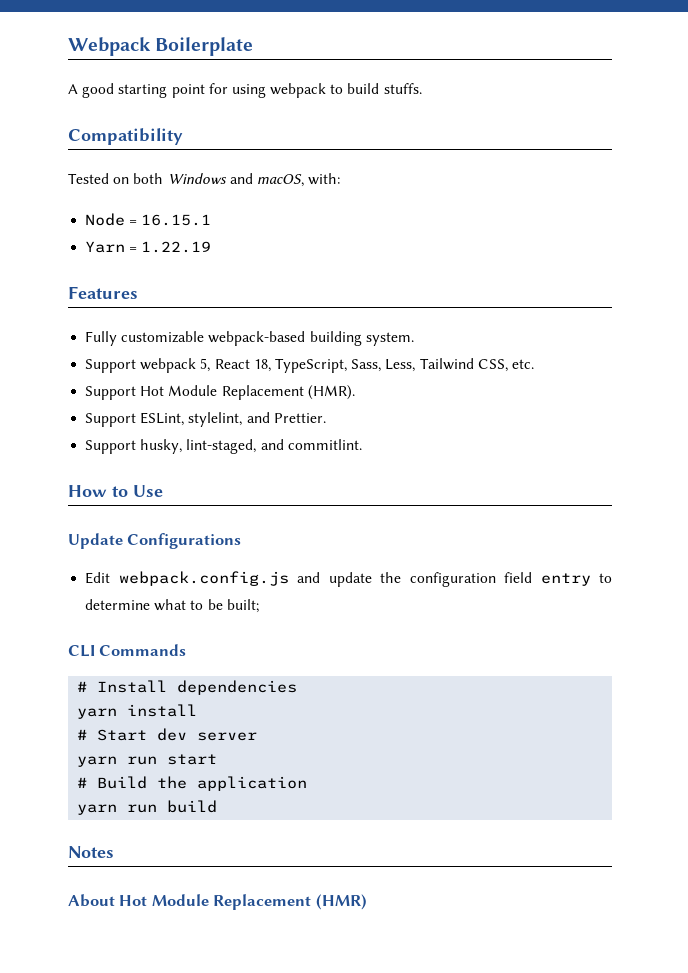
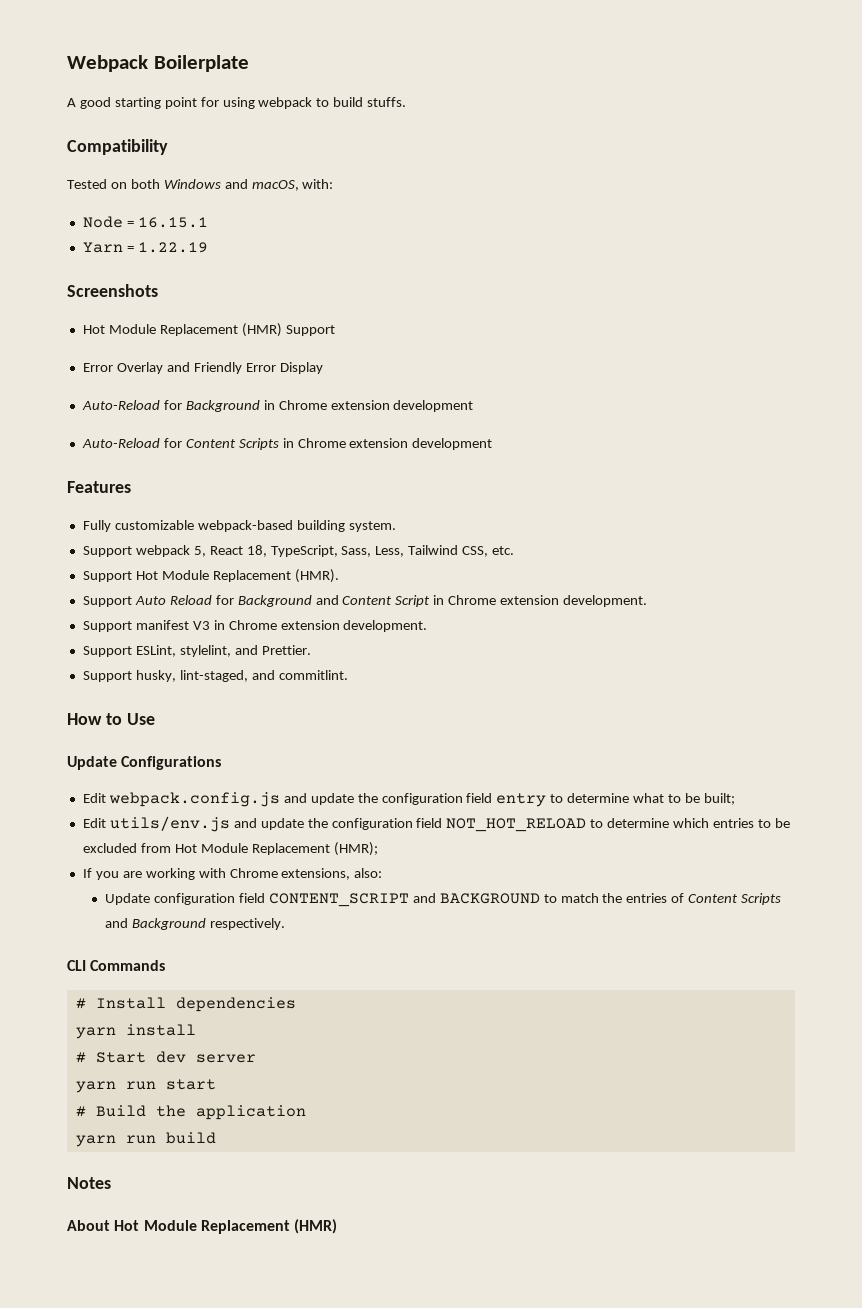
(212, 247) none -> [67,284,158,297] [82,323,335,337] [82,362,323,374] [81,400,474,412] [81,438,493,450] // Screenshots // Hot Module Replacement (HMR) Support // Error Overlay and Friendly Error Display // Auto-Reload for Background in Chrome extension development // Auto-Reload for Content Scripts in Chrome extension development
(355, 392) none -> [82,595,648,607] [82,620,428,632] // Support Auto Reload for Background and Content Script in Chrome extension development. // Support manifest V3 in Chrome extension development.
(259, 606) none -> [82,816,790,832] [82,842,378,856] [82,868,383,880] [105,893,782,907] [105,918,286,930] // Edit utils/env.js and update the configuration field NOT_HOT_RELOAD to determine which entries to be excluded from Hot Module Replacement (HMR); // If you are working with Chrome extensions, also: // Update configuration field CONTENT_SCRIPT and BACKGROUND to match the entries of Content Scripts and Background respectively.

